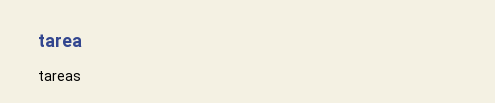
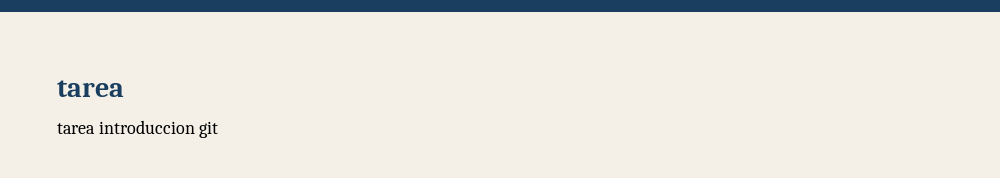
[38,71,81,81] tareas -> [57,120,219,138] tarea introduccion git

